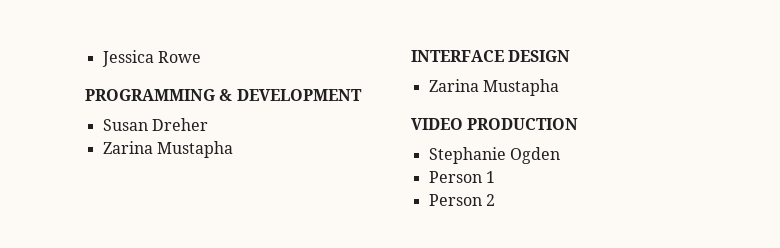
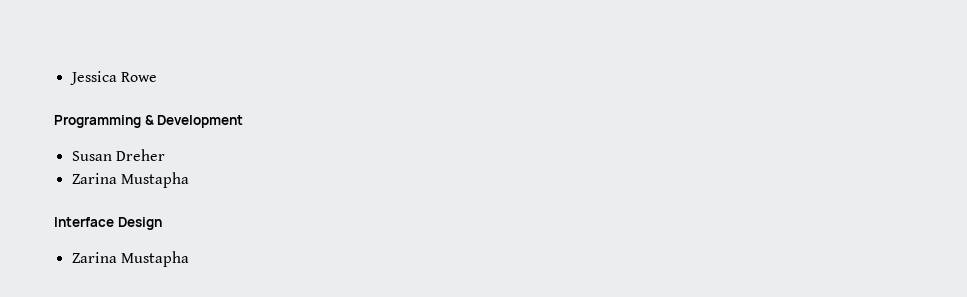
[85,89,362,101] PROGRAMMING & DEVELOPMENT -> [54,115,244,128] Programming & Development
[411,50,571,62] [428,79,559,96] [411,118,579,130] [428,147,560,164] [428,171,495,183] [428,194,495,206] INTERFACE DESIGN // Zarina Mustapha // VIDEO PRODUCTION // Stephanie Ogden // Person 1 // Person 2 -> [54,217,162,230] [71,251,189,267] Interface Design // Zarina Mustapha

